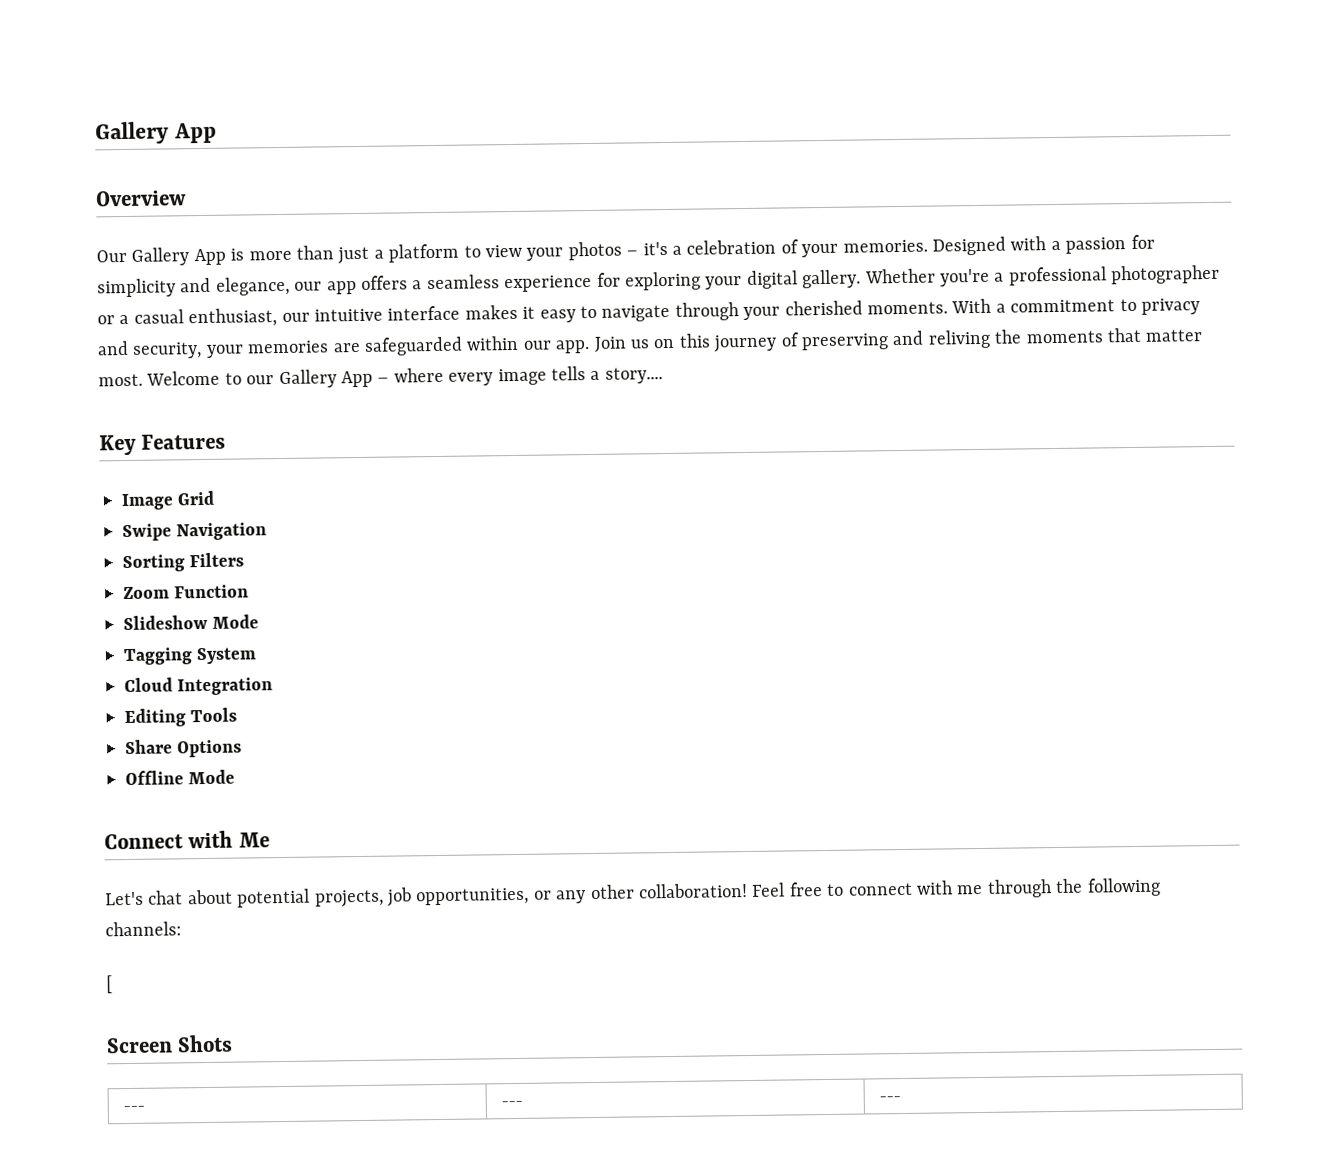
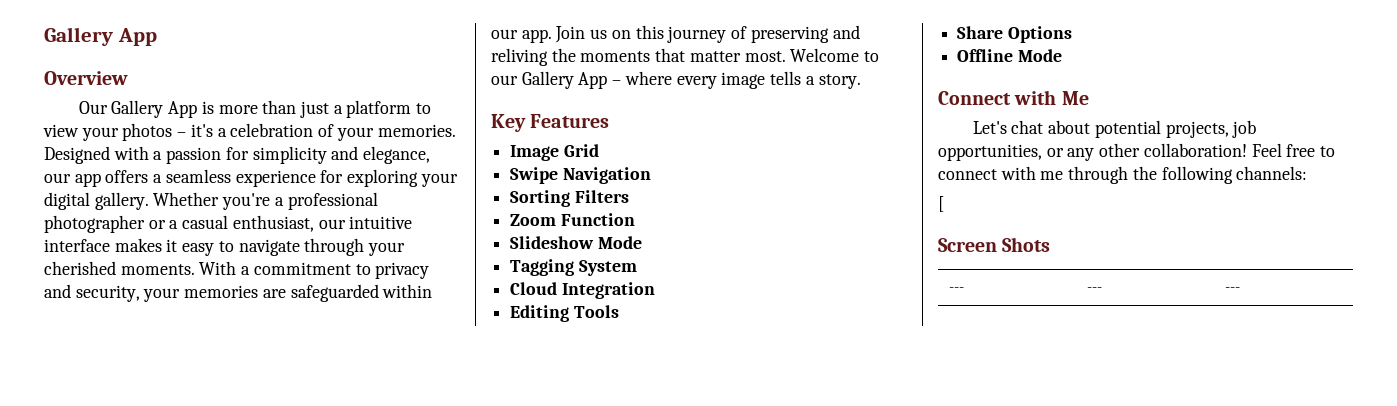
[604,367,663,384] story.... -> [818,74,861,89] story.

